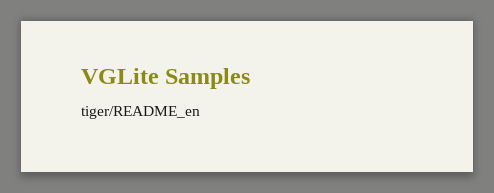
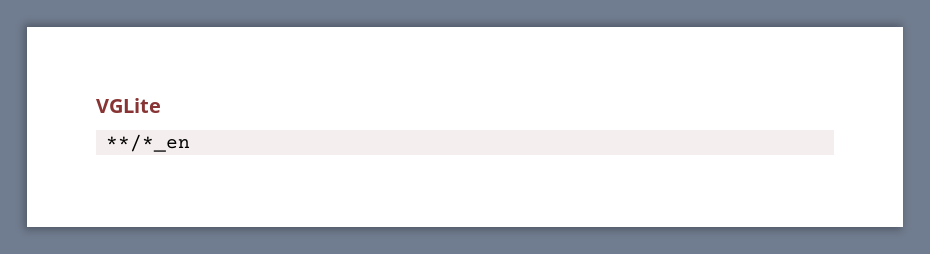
[165,68,251,89] [81,106,200,119] Samples // tiger/README_en -> [105,134,190,152] // **/*_en

